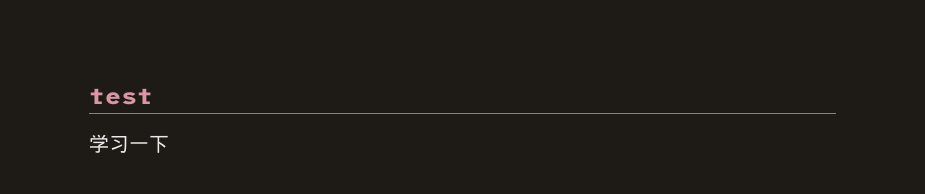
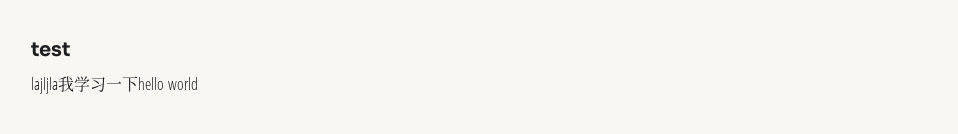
(153, 96) none -> [31,76,74,94] lajljla我
(169, 144) none -> [138,77,199,90] hello world

